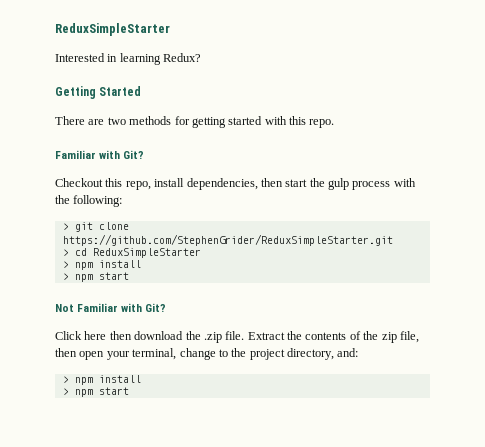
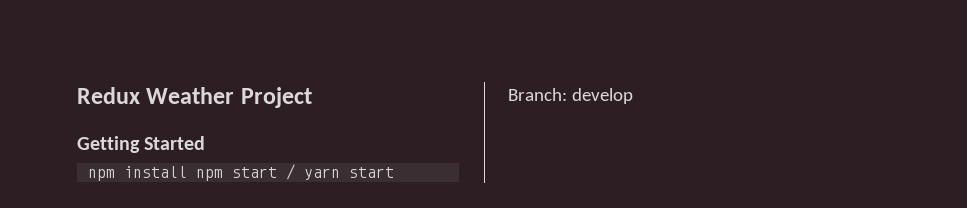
[55,23,170,36] [55,53,202,65] [55,86,142,99] [55,116,335,128] [55,150,145,159] [55,178,416,190] [55,195,123,207] [62,222,129,232] [62,234,393,246] [62,248,201,258] [62,260,141,270] [62,272,129,282] [55,303,167,312] [55,331,419,343] [55,348,359,360] [62,375,141,385] [62,387,129,397] ReduxSimpleStarter // Interested in learning Redux? // Getting Started // There are two methods for getting started with this repo. // Familiar with Git? // Checkout this repo, install dependencies, then start the gulp process with the following: // > git clone https://github.com/StephenGrider/ReduxSimpleStarter.git // > cd ReduxSimpleStarter // > npm install // > npm start // Not Familiar with Git? // Click here then download the .zip file. Extract the contents of the zip file, then open your terminal, change to the project directory, and: // > npm install // > npm start -> [77,87,312,108] [77,136,206,153] [88,164,395,181] [508,88,633,104] Redux Weather Project // Getting Started // npm install npm start / yarn start // Branch: develop

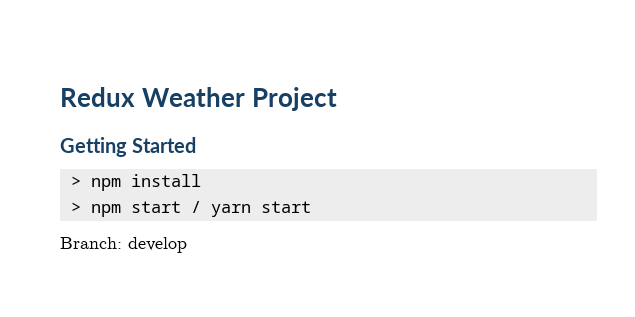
(206, 143) none -> [70,176,81,187] >
(188, 172) none -> [70,202,81,213] // >

